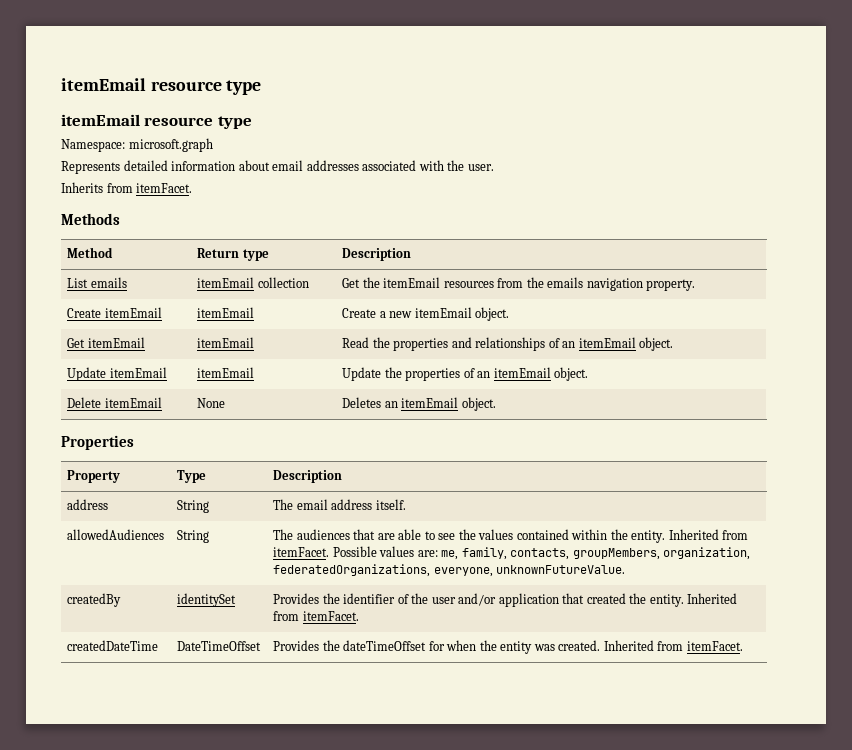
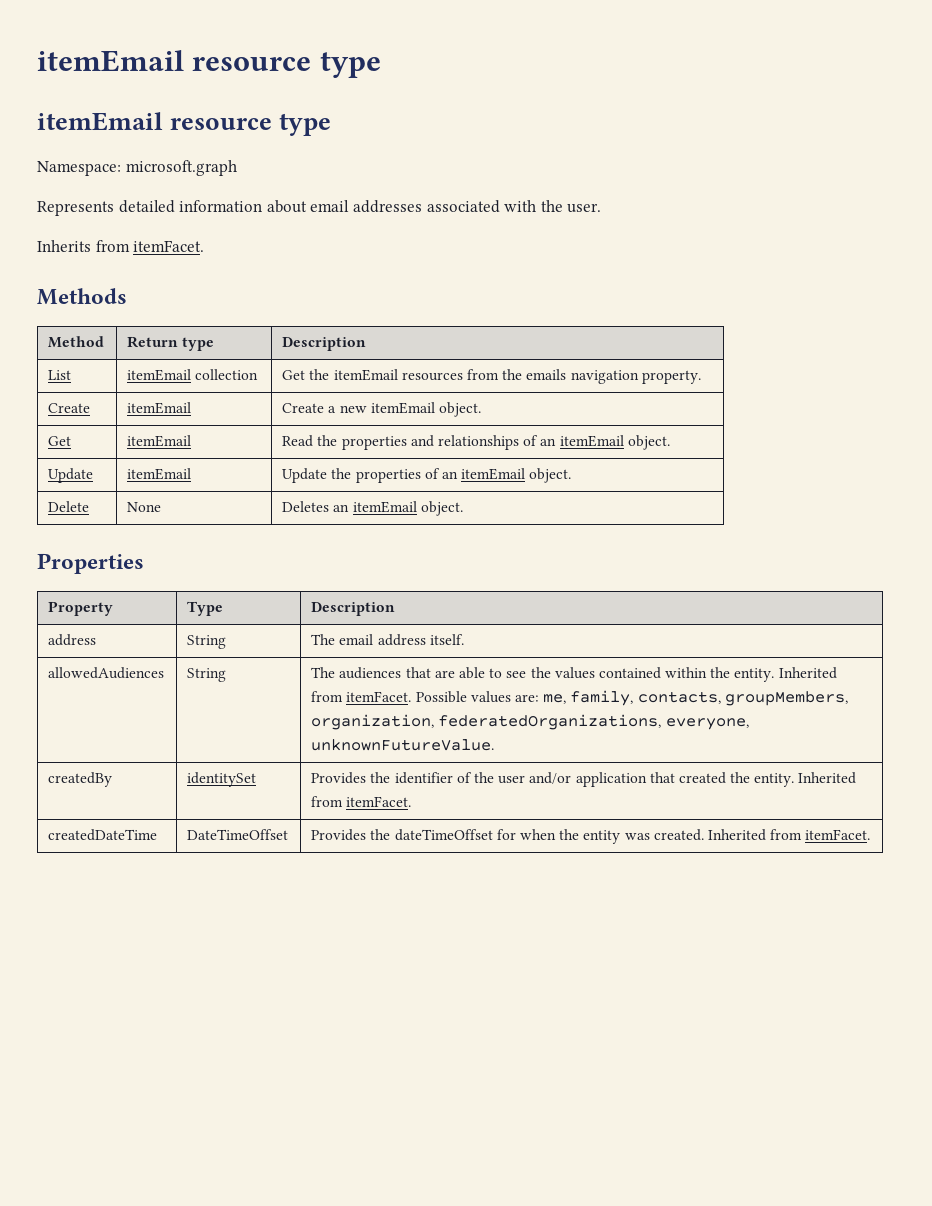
[90,277,127,288] emails -> (72, 375) none
[104,307,162,318] itemEmail -> (91, 408) none
[87,337,145,348] itemEmail -> (72, 441) none
[109,367,167,378] itemEmail -> (94, 475) none
[104,397,162,408] itemEmail -> (90, 506) none

